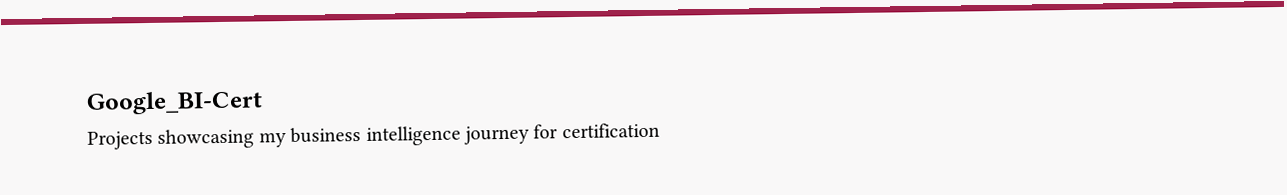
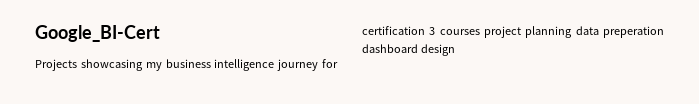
(660, 130) none -> [429,26,664,38] [362,44,455,56] 3 courses project planning data preperation dashboard design

